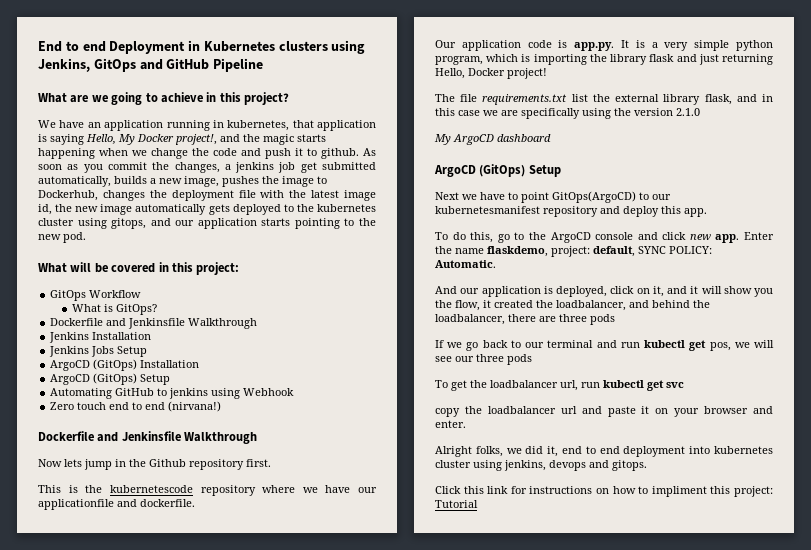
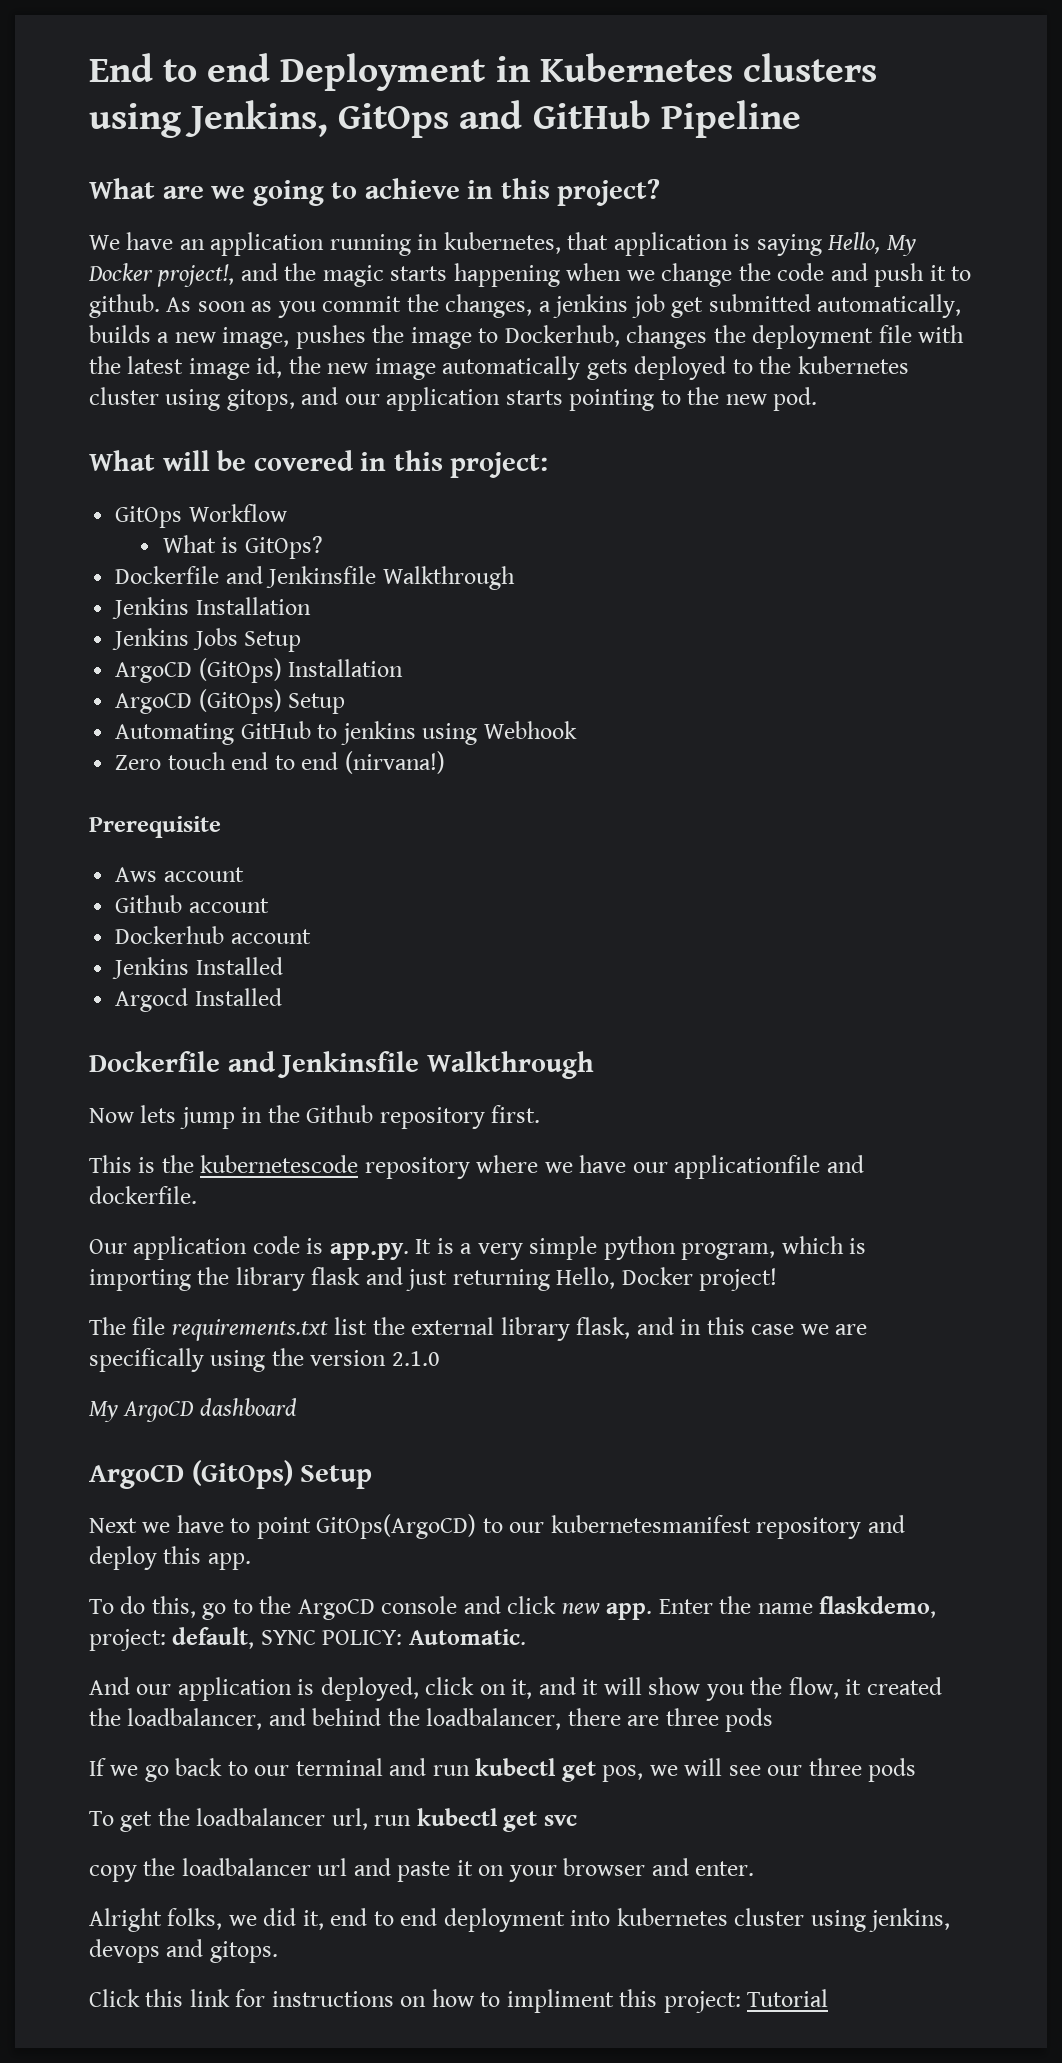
(222, 406) none -> [89,816,221,838] [115,867,244,882] [115,895,269,913] [115,926,311,944] [112,957,283,979] [115,988,282,1012] // Prerequisite // Aws account // Github account // Dockerhub account // Jenkins Installed // Argocd Installed

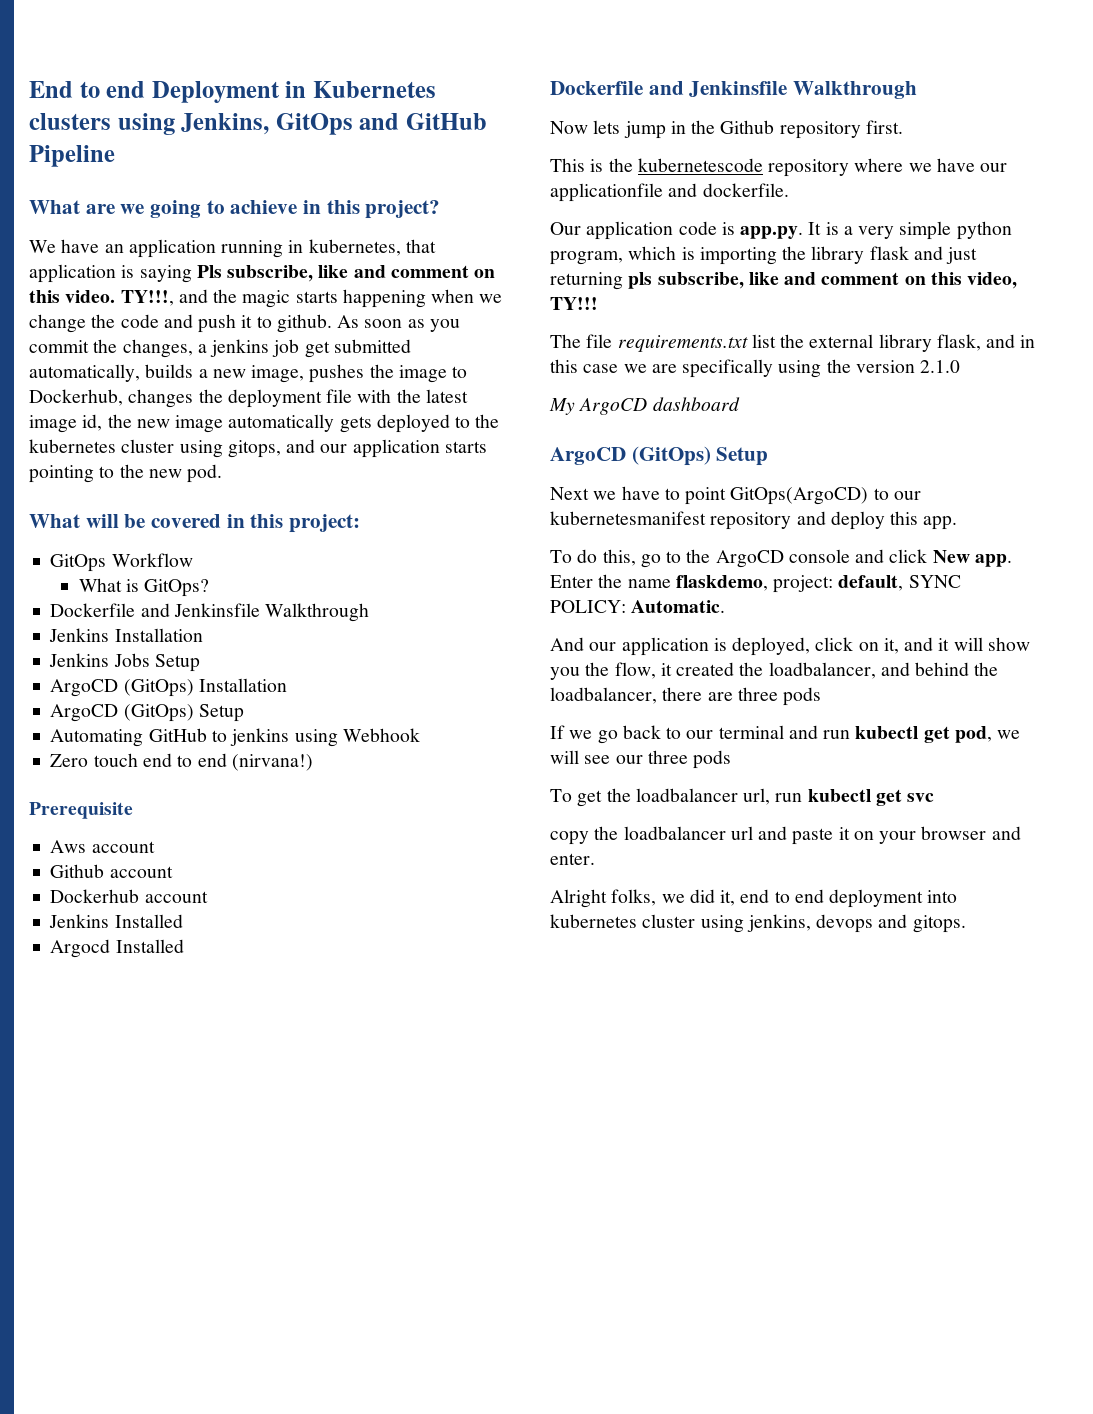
[827,232,916,256] [88,263,235,287] Hello, My Docker project!, -> [196,265,496,282] [29,290,174,306] Pls subscribe, like and comment on this video. TY!!!,
[556,1267,778,1291] Hello, Docker project! -> [628,272,1018,289] [550,297,598,310] pls subscribe, like and comment on this video, TY!!!
[561,1603,600,1614] new -> [932,550,970,563] New
[602,1765,644,1782] pos, -> [954,726,992,743] pod,
[89,1989,829,2013] // Click this link for instructions on how to impliment this project: Tutorial -> (966, 924) none

